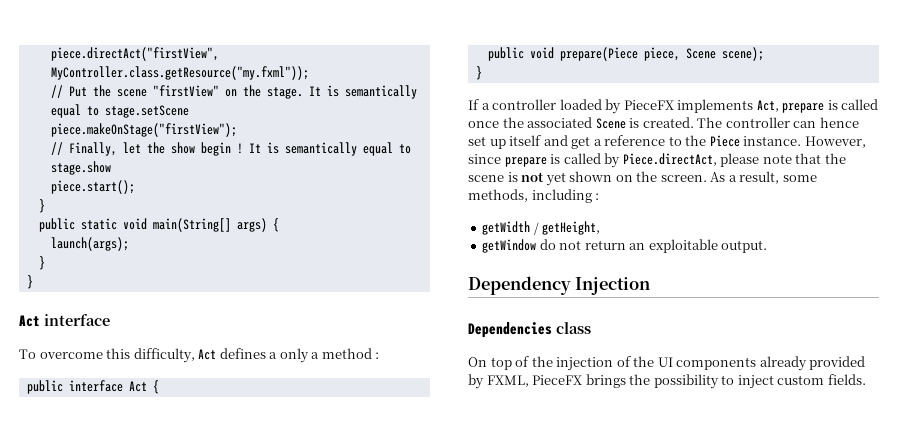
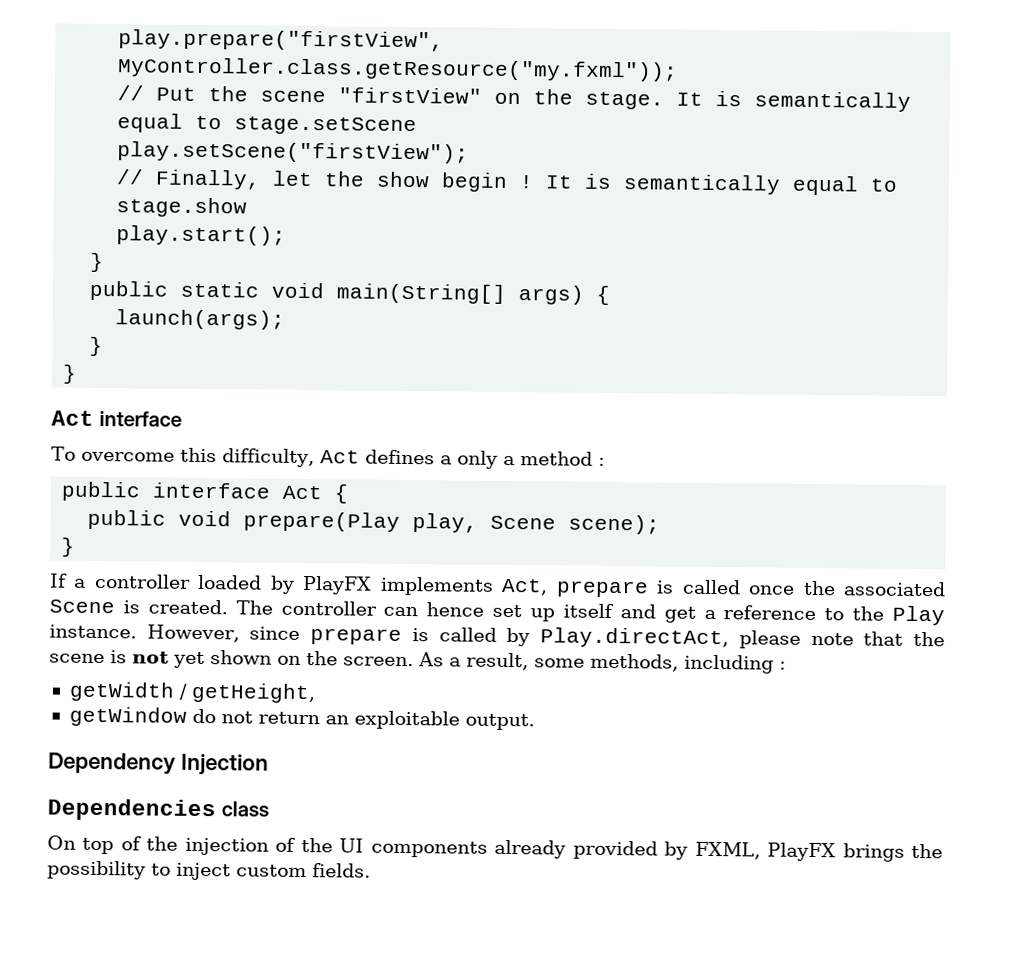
[50,47,219,61] piece.directAct("firstView", -> [118,29,445,52] play.prepare("firstView",
[50,123,237,137] piece.makeOnStage("firstView"); -> [117,141,470,164] play.setScene("firstView");
[50,180,135,194] piece.start(); -> [116,225,287,246] play.start();
[559,47,680,61] prepare(Piece piece, -> [243,511,479,533] prepare(Play play,
[623,100,674,110] PieceFX -> [302,575,373,595] PlayFX
[709,135,740,147] Piece -> [892,605,945,626] Play
[622,153,717,166] Piece.directAct, -> [540,627,730,649] Play.directAct,
[532,375,583,385] PieceFX -> [767,842,837,862] PlayFX

